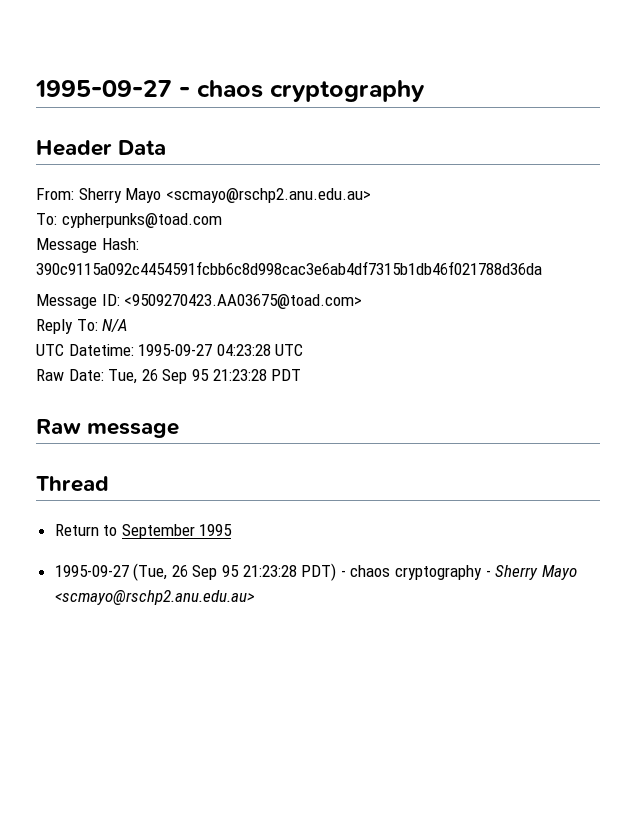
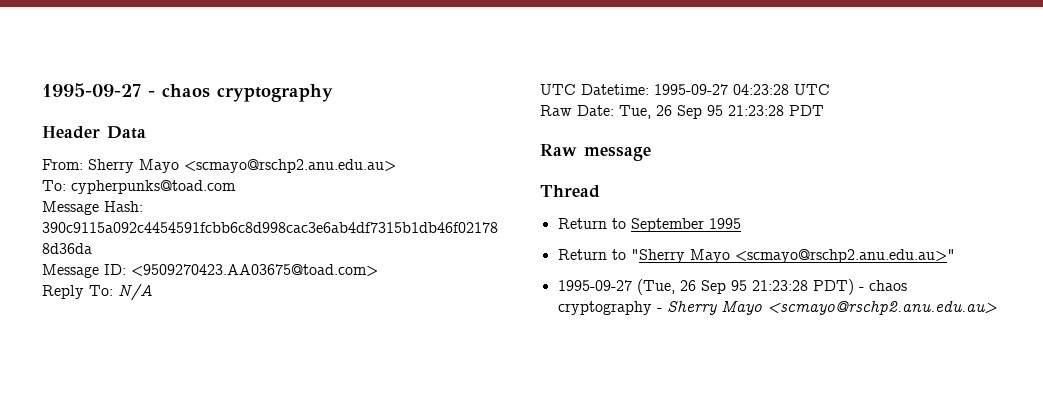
(233, 530) none -> [557,249,955,263] // Return to "Sherry Mayo <scmayo@rschp2.anu.edu.au>"

